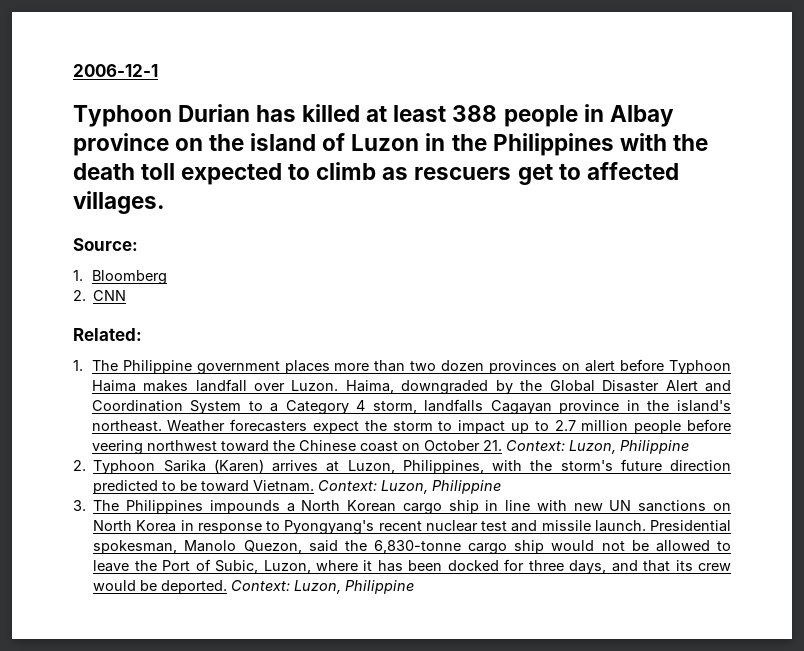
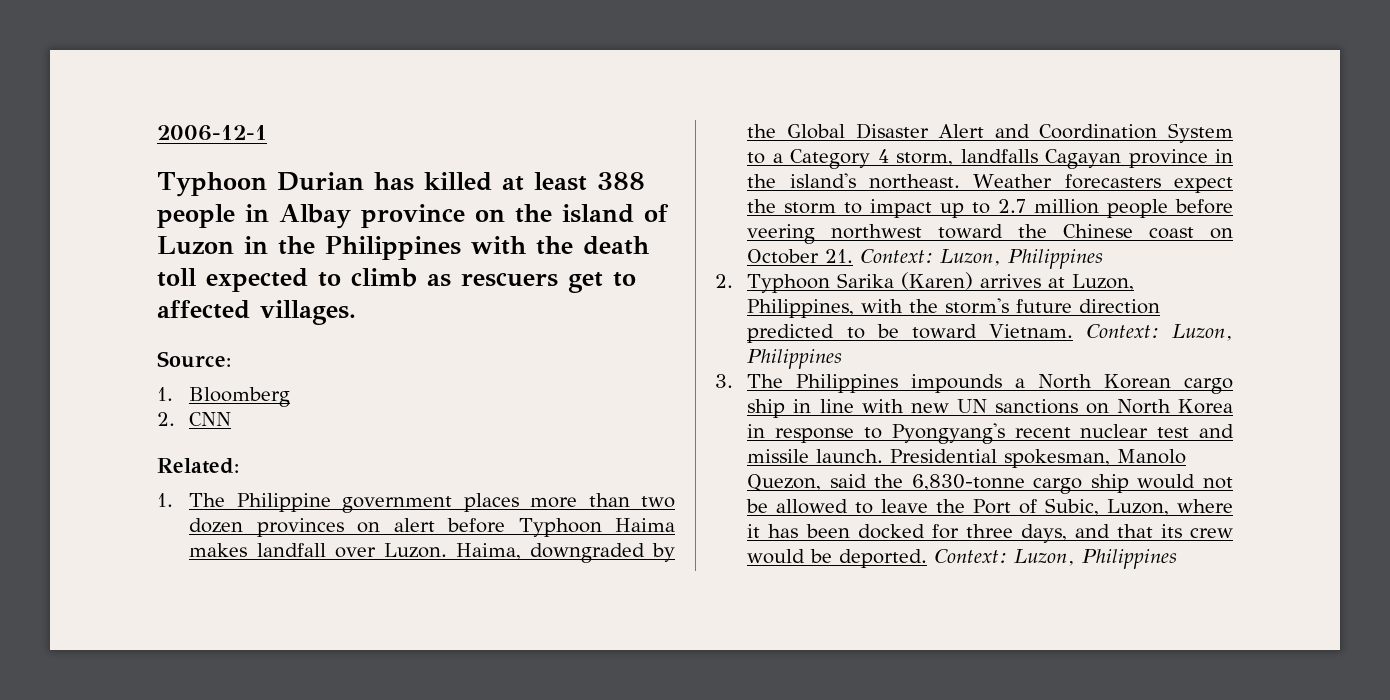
[619,440,689,454] Philippine -> [1008,249,1104,269] Philippines
[432,480,502,494] Philippine -> [747,349,843,369] Philippines
[345,580,415,594] Philippine -> [1082,549,1178,569] Philippines

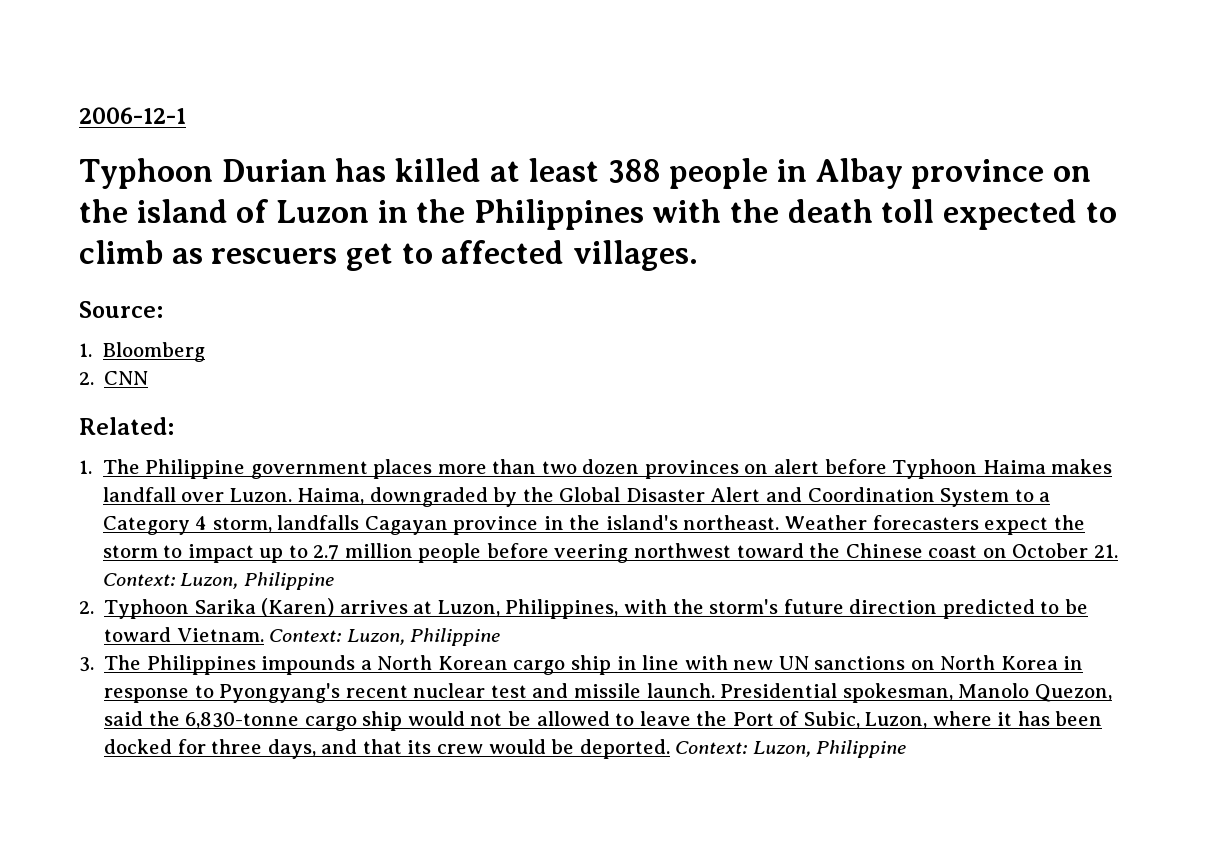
[1008,249,1104,269] Philippines -> [243,572,334,590] Philippine
[747,349,843,369] Philippines -> [410,628,501,646] Philippine
[1082,549,1178,569] Philippines -> [816,740,907,758] Philippine

